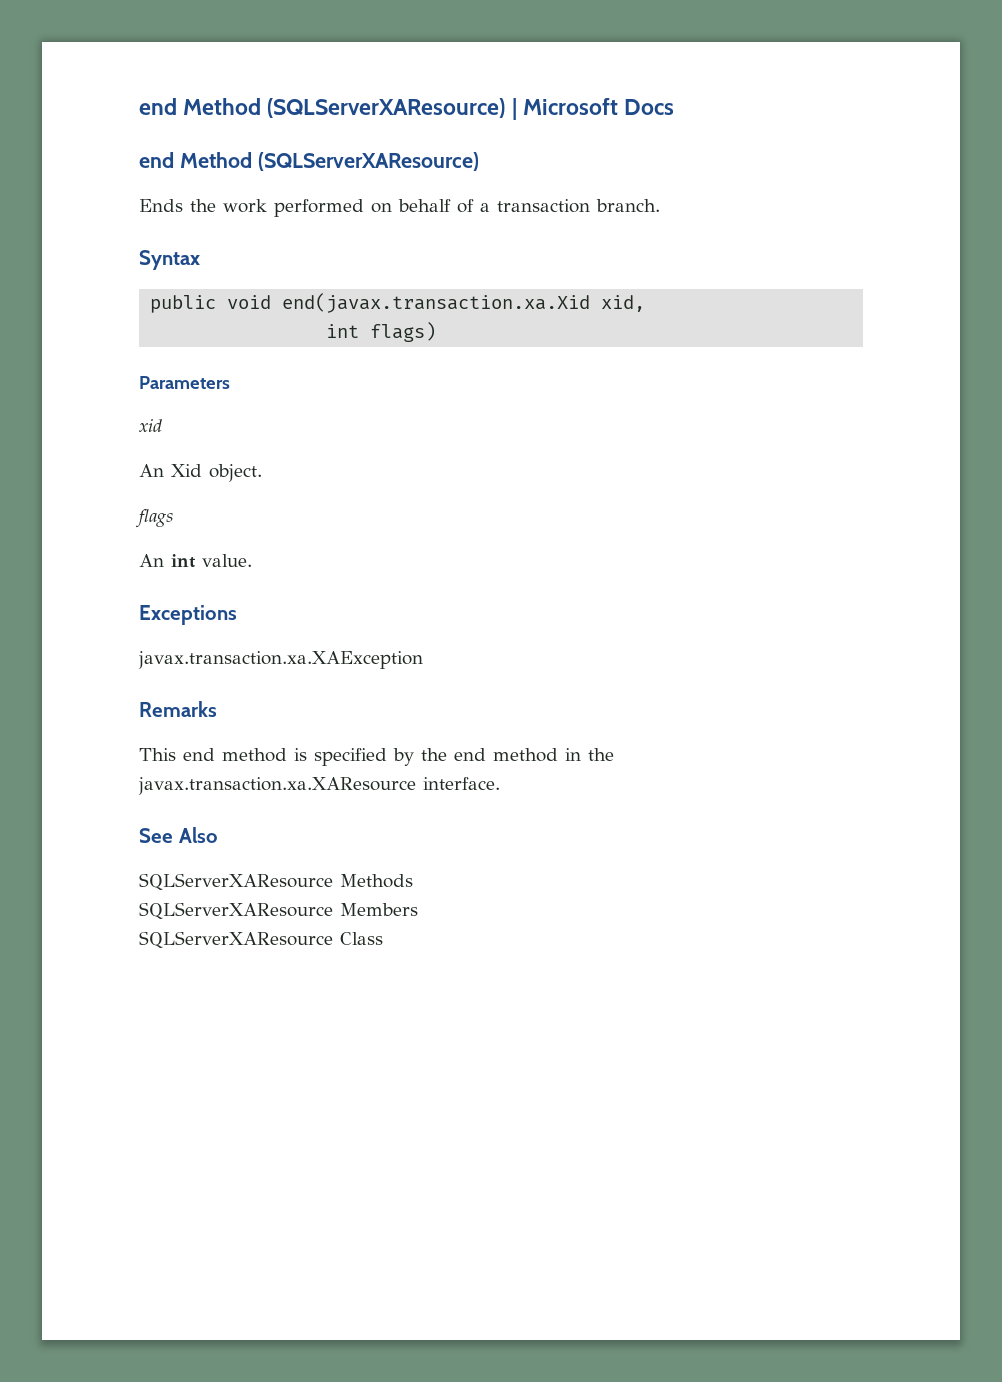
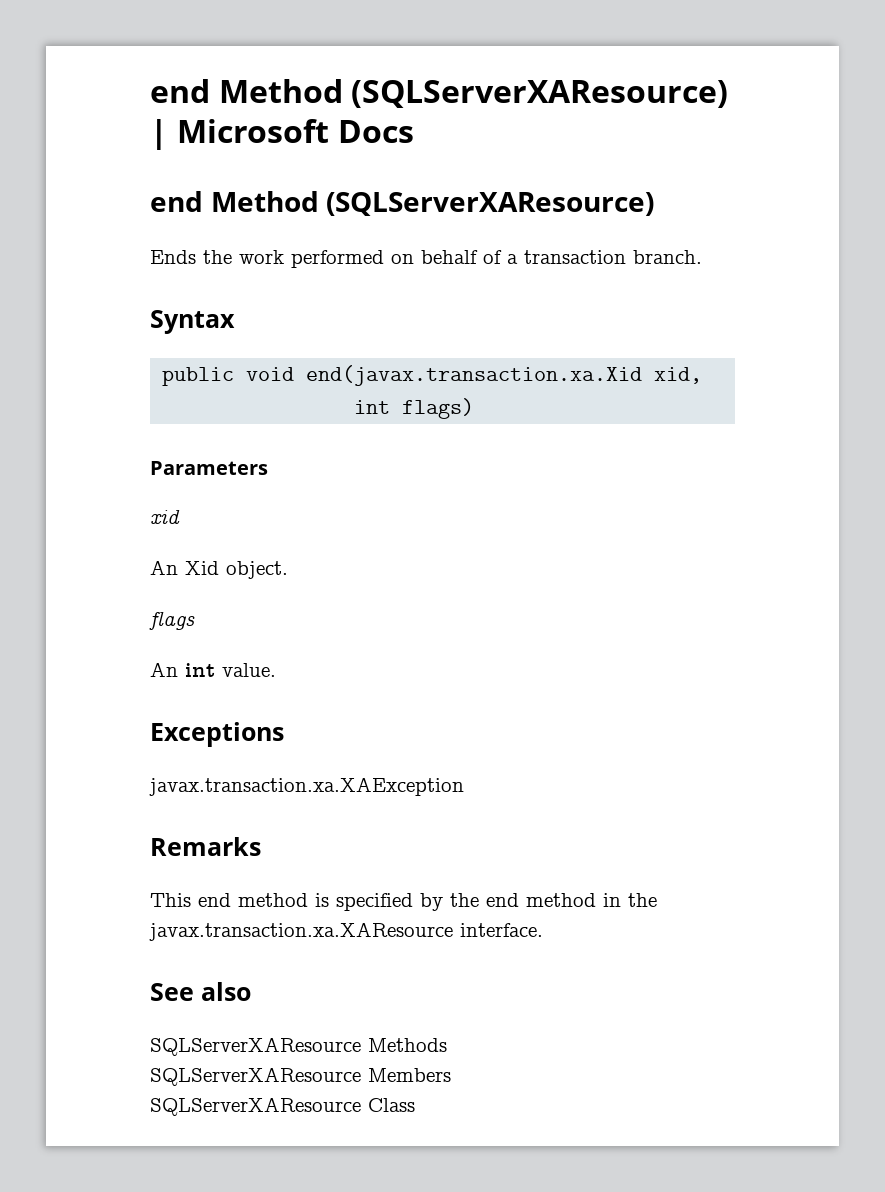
[178,827,218,843] Also -> [201,982,251,1001] also

